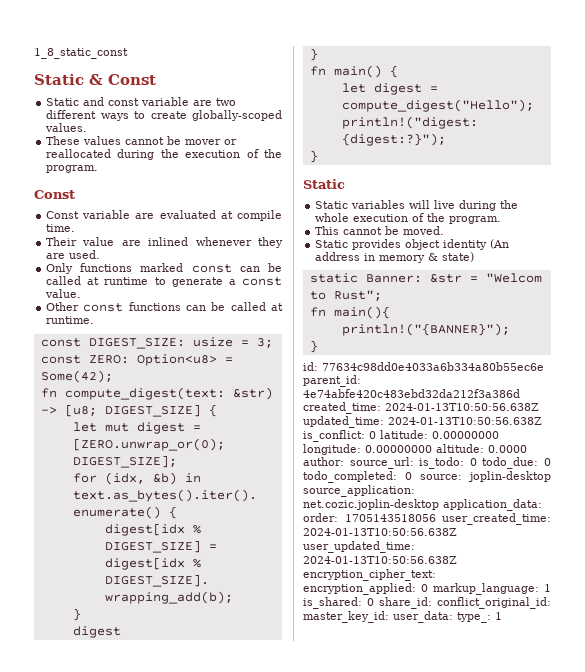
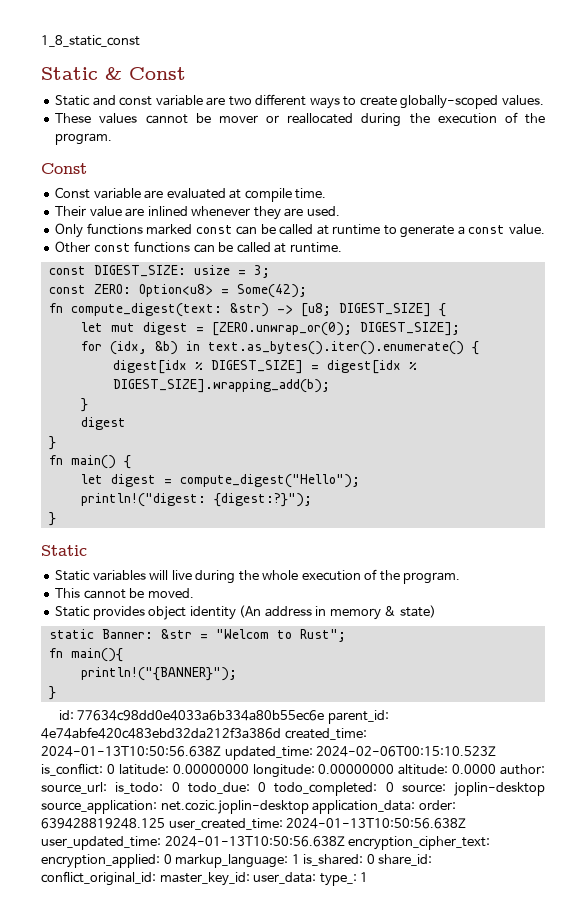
[388,417,542,425] 2024-01-13T10:50:56.638Z -> [316,746,497,757] 2024-02-06T00:15:10.523Z
[344,514,436,522] 1705143518056 -> [41,818,165,829] 639428819248.125

